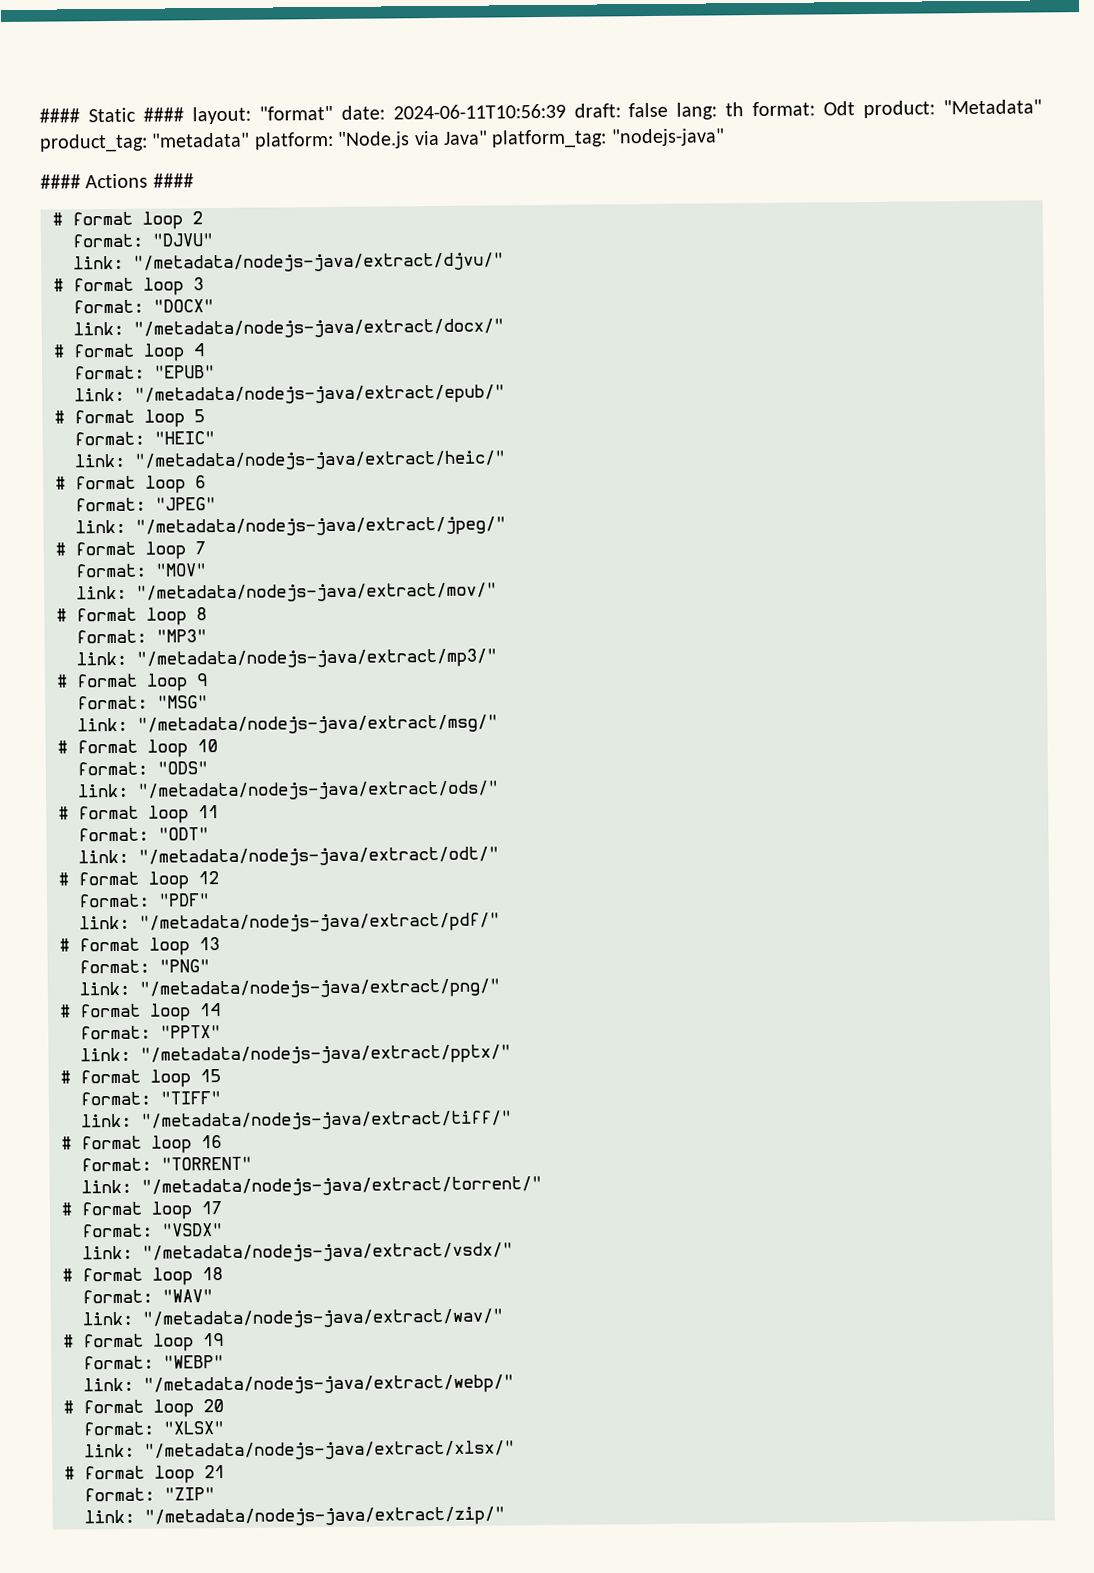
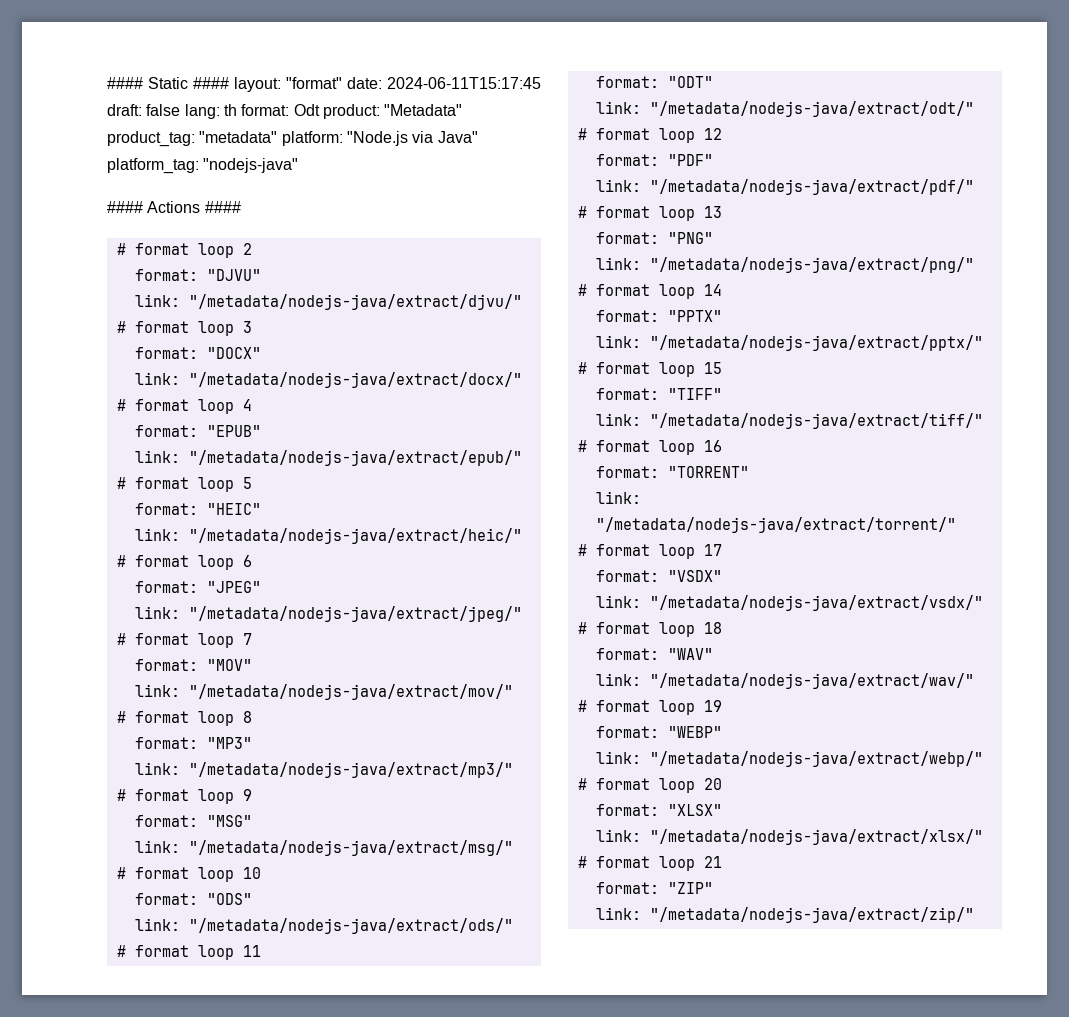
[392,103,566,120] 2024-06-11T10:56:39 -> [387,77,541,89] 2024-06-11T15:17:45

